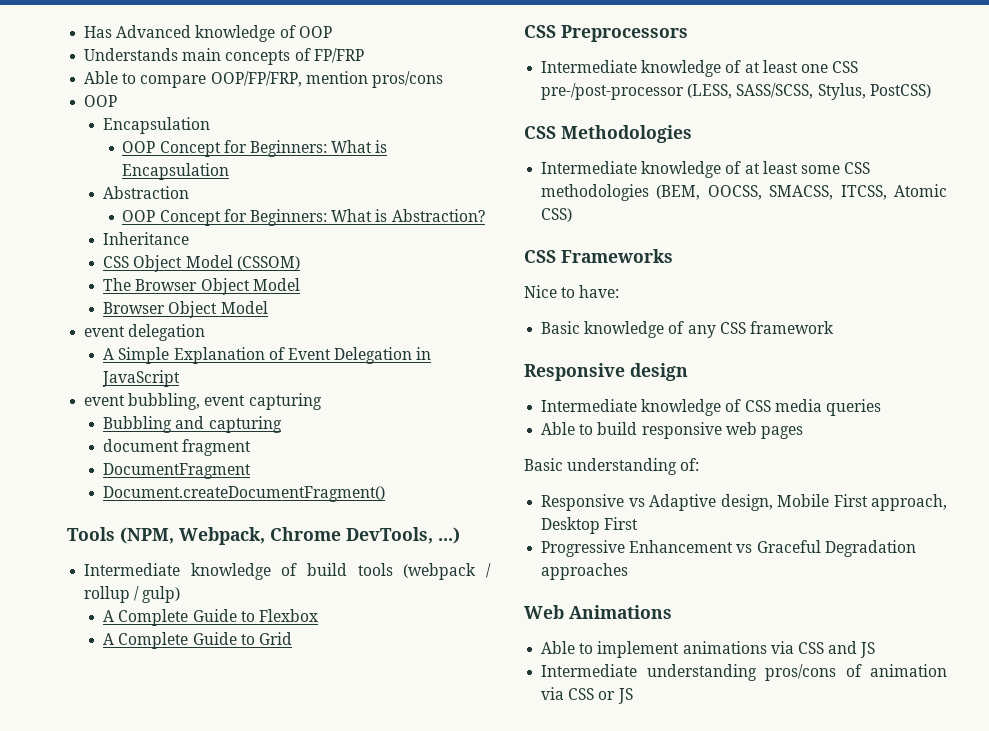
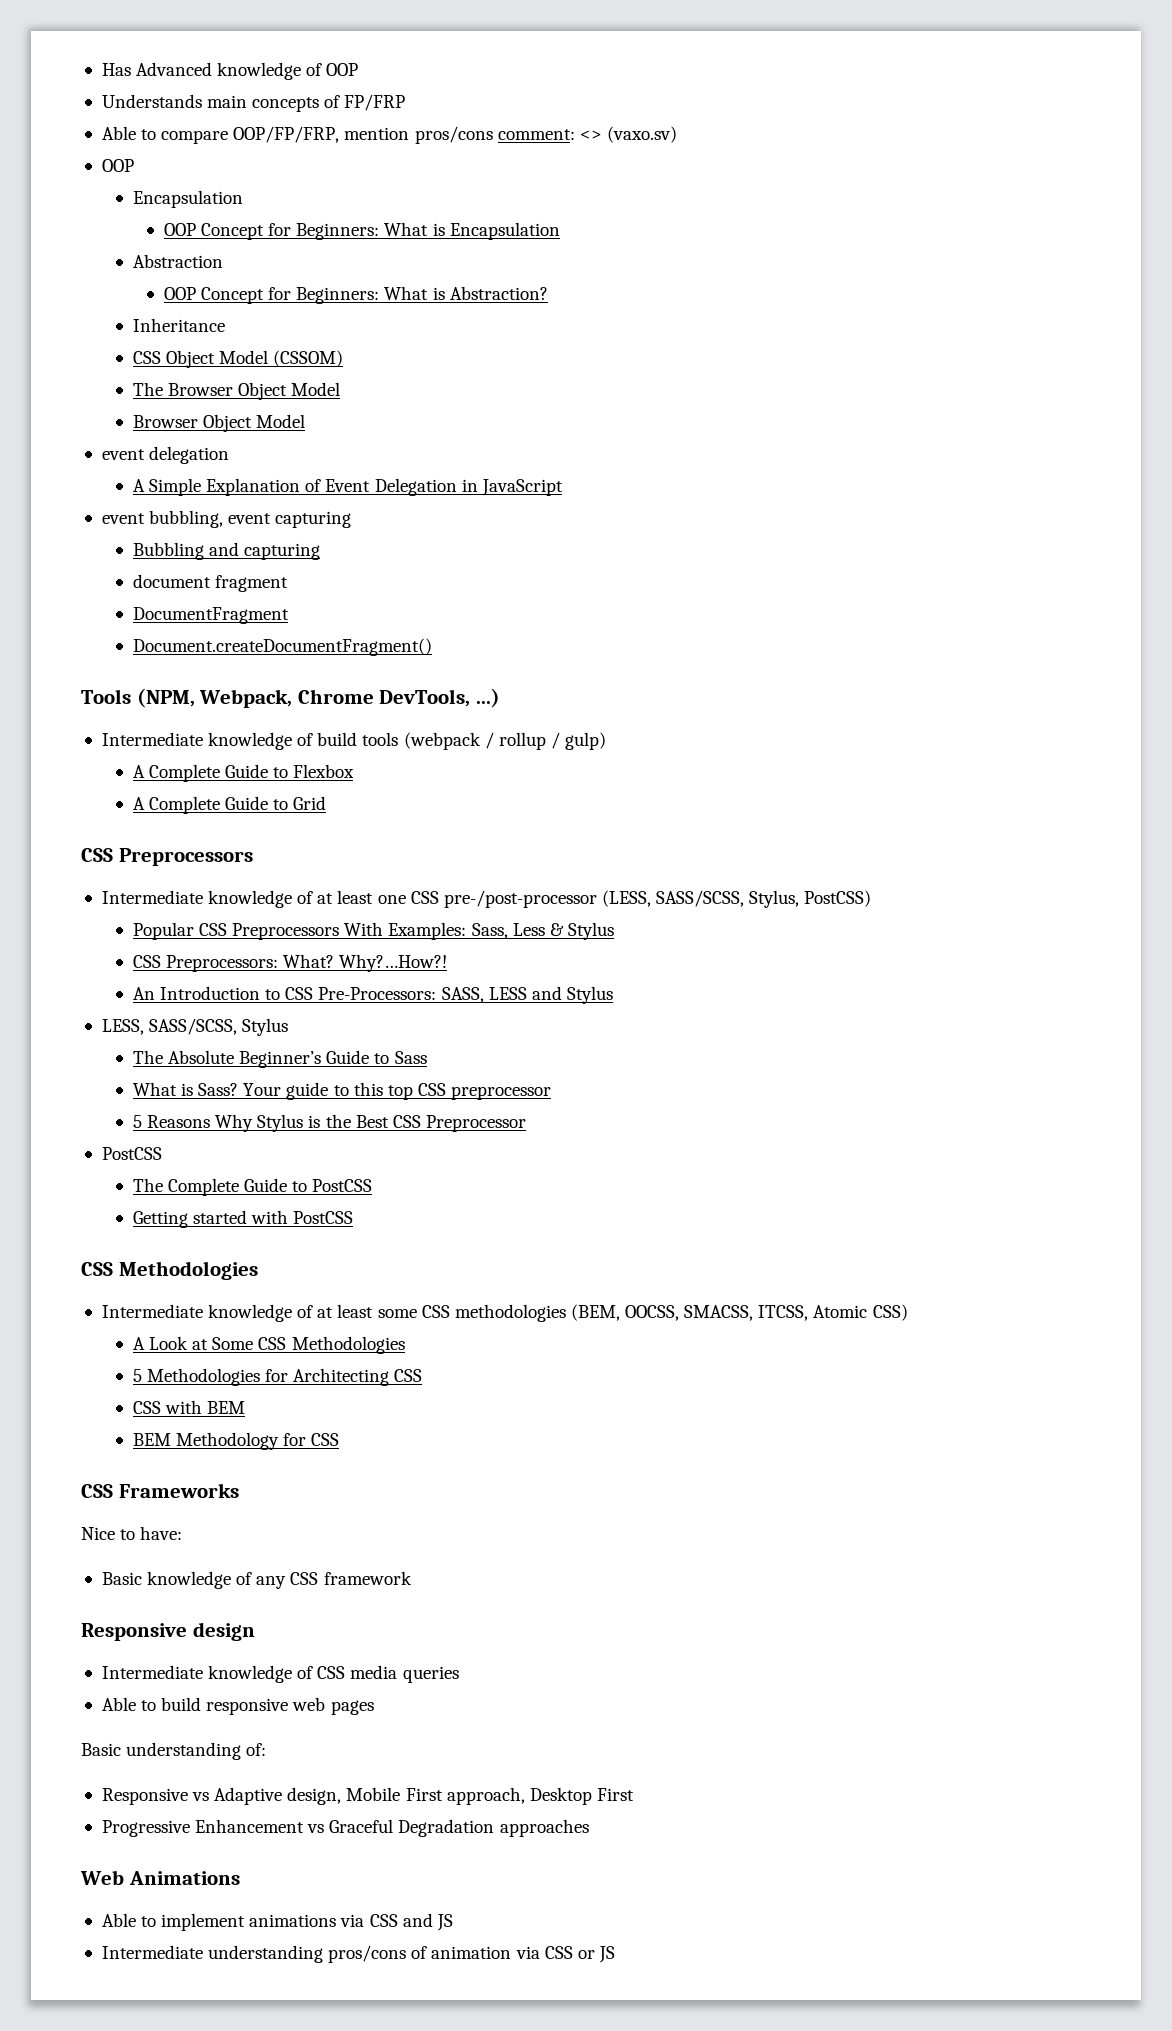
(443, 79) none -> [497,126,677,143] comment: <> (vaxo.sv)
(931, 91) none -> [132,922,614,940] [132,954,448,972] [132,986,613,1004] [101,1018,289,1036] [132,1050,427,1068] [132,1082,552,1100] [132,1114,526,1132] [101,1147,162,1160] [132,1178,373,1196] [132,1210,354,1228] // Popular CSS Preprocessors With Examples: Sass, Less & Stylus // CSS Preprocessors: What? Why?…How?! // An Introduction to CSS Pre-Processors: SASS, LESS and Stylus // LESS, SASS/SCSS, Stylus // The Absolute Beginner’s Guide to Sass // What is Sass? Your guide to this top CSS preprocessor // 5 Reasons Why Stylus is the Best CSS Preprocessor // PostCSS // The Complete Guide to PostCSS // Getting started with PostCSS
(573, 215) none -> [132,1336,405,1354] [132,1368,423,1386] [132,1400,246,1414] [132,1432,340,1450] // A Look at Some CSS Methodologies // 5 Methodologies for Architecting CSS // CSS with BEM // BEM Methodology for CSS

